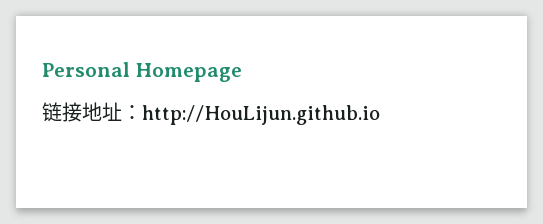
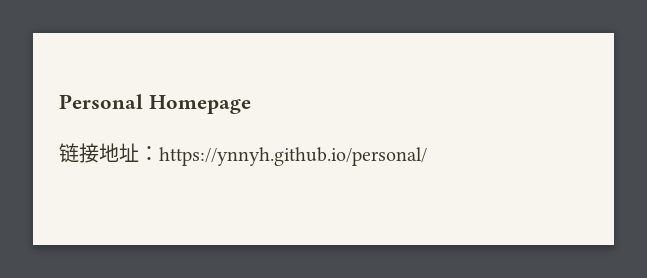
[142,105,380,125] http://HouLijun.github.io -> [159,147,427,166] https://ynnyh.github.io/personal/

